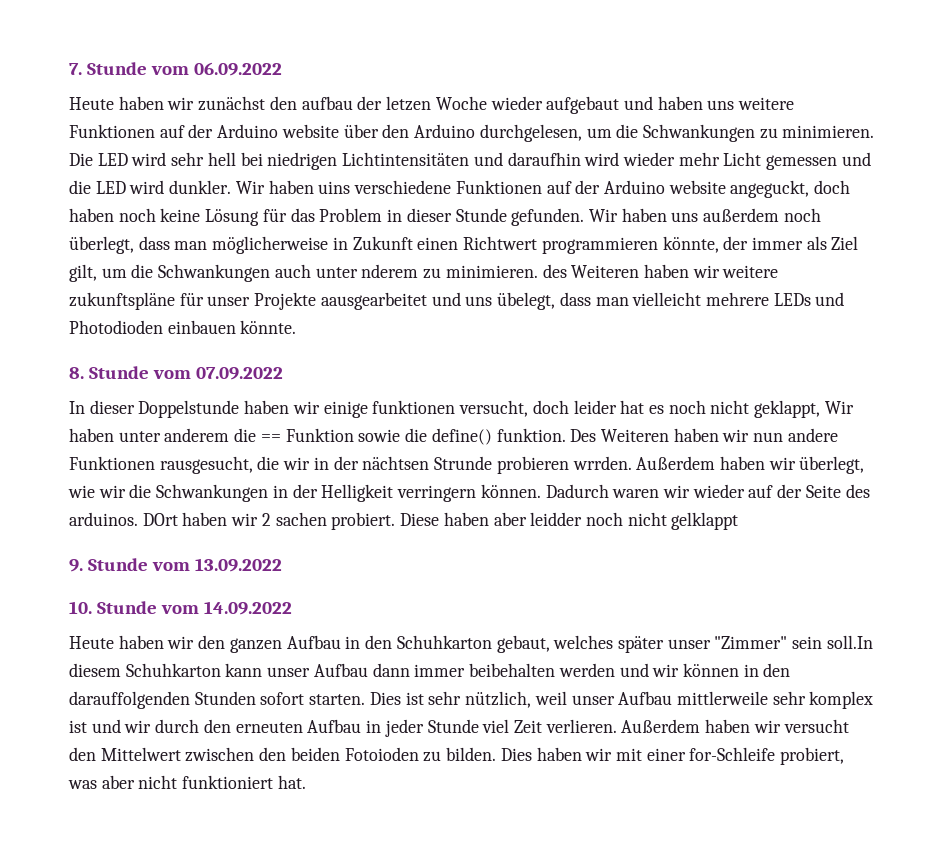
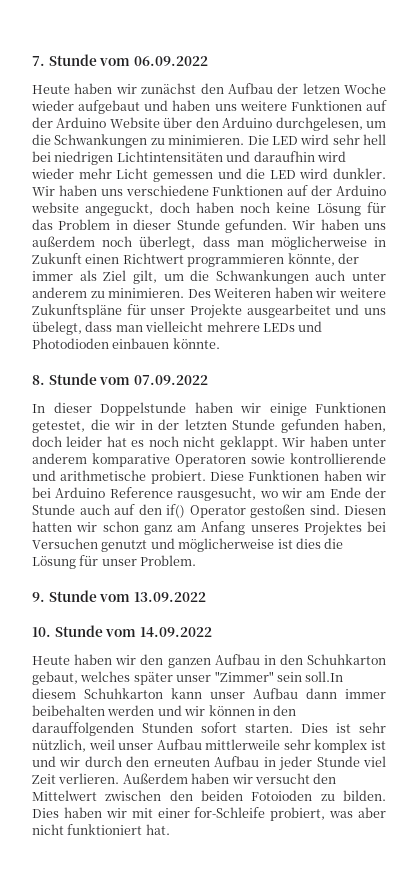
[301,96,353,110] aufbau -> [227,83,273,94] Aufbau
[281,124,339,138] website -> [109,117,160,128] Website
[318,181,351,194] uins -> [100,189,123,196] uns
[361,264,567,279] nderem zu minimieren. des -> [32,287,211,298] anderem zu minimieren. Des
[69,292,175,310] zukunftspläne -> [32,304,122,318] Zukunftspläne
[320,292,427,310] aausgearbeitet -> [246,304,331,318] ausgearbeitet
[372,400,529,417] funktionen versucht, -> [315,402,386,413] [32,419,386,433] Funktionen getestet, die wir in der letzten Stunde gefunden haben,
[754,400,821,418] geklappt, -> [219,436,278,450] geklappt.
[234,428,838,445] [69,456,865,474] [68,484,870,502] [69,512,739,530] die == Funktion sowie die define() funktion. Des Weiteren haben wir nun andere Funktionen rausgesucht, die wir in der nächtsen Strunde probieren wrrden. Außerdem haben wir überlegt, wie wir die Schwankungen in der Helligkeit verringern können. Dadurch waren wir wieder auf der Seite des arduinos. DOrt haben wir 2 sachen probiert. Diese haben aber leidder noch nicht gelklappt -> [92,453,386,467] [32,470,386,484] [32,487,386,501] [32,504,386,518] [32,521,386,536] [32,538,344,552] [32,555,197,569] komparative Operatoren sowie kontrollierende und arithmetische probiert. Diese Funktionen haben wir bei Arduino Reference rausgesucht, wo wir am Ende der Stunde auch auf den if() Operator gestoßen sind. Diesen hatten wir schon ganz am Anfang unseres Projektes bei Versuchen genutzt und möglicherweise ist dies die Lösung für unser Problem.

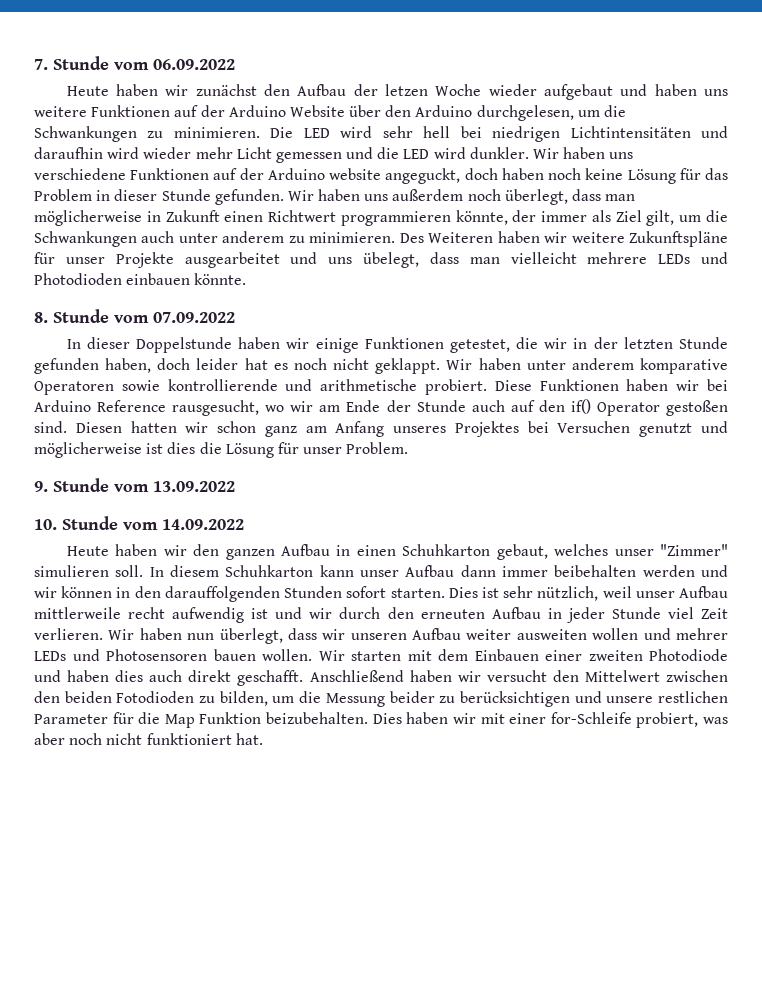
[279,654,303,665] den -> [356,545,396,556] einen
[133,672,173,685] später -> (609, 550) none
[276,671,344,682] sein soll.In -> [34,565,164,577] simulieren soll. In
[283,739,368,753] sehr komplex -> [128,607,245,623] recht aufwendig
[122,773,188,784] Außerdem -> [108,628,728,644] [34,649,728,661] [34,670,404,686] Wir haben nun überlegt, dass wir unseren Aufbau weiter ausweiten wollen und mehrer LEDs und Photosensoren bauen wollen. Wir starten mit dem Einbauen einer zweiten Photodiode und haben dies auch direkt geschafft. Anschließend
[251,790,386,801] Fotoioden zu bilden. -> [116,691,729,707] [34,712,369,728] Fotodioden zu bilden, um die Messung beider zu berücksichtigen und unsere restlichen Parameter für die Map Funktion beizubehalten.
(386, 812) none -> [69,733,103,745] noch

